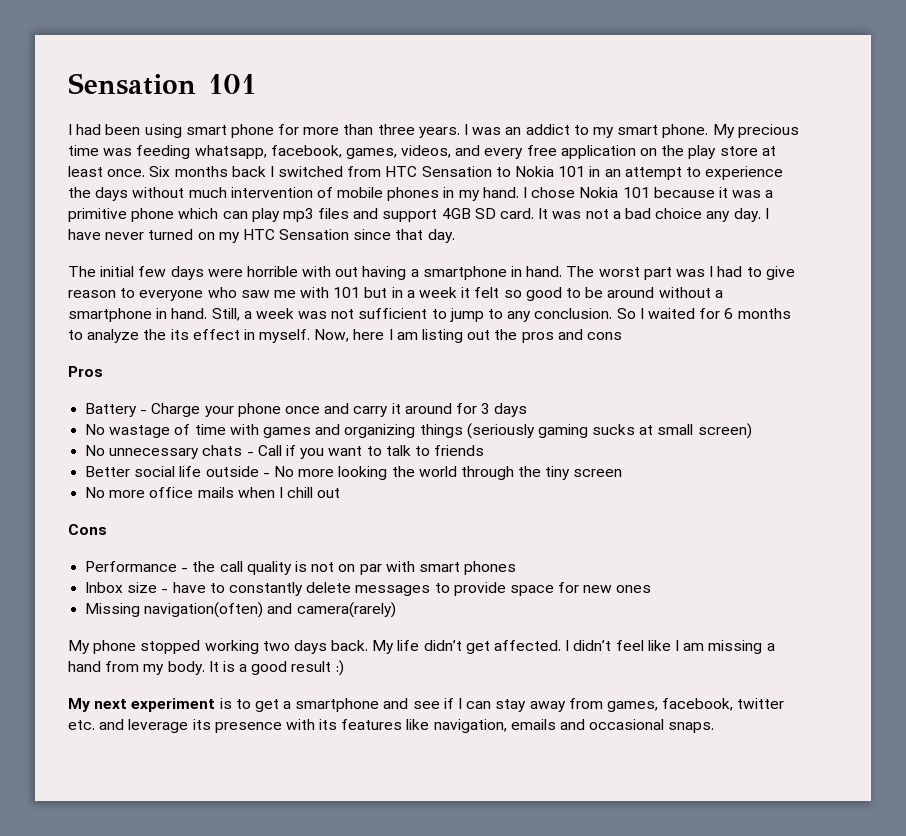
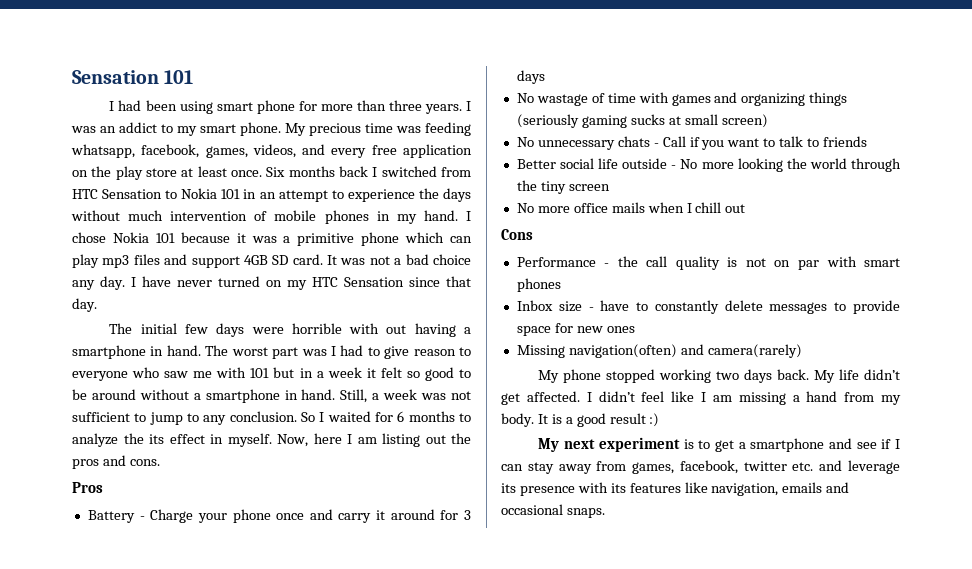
[586,332,622,340] cons -> [129,459,160,466] cons.

